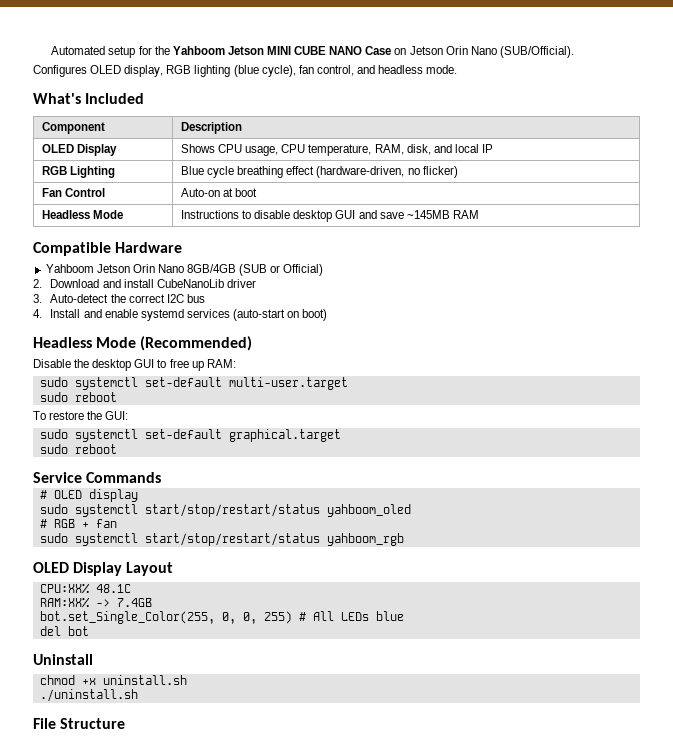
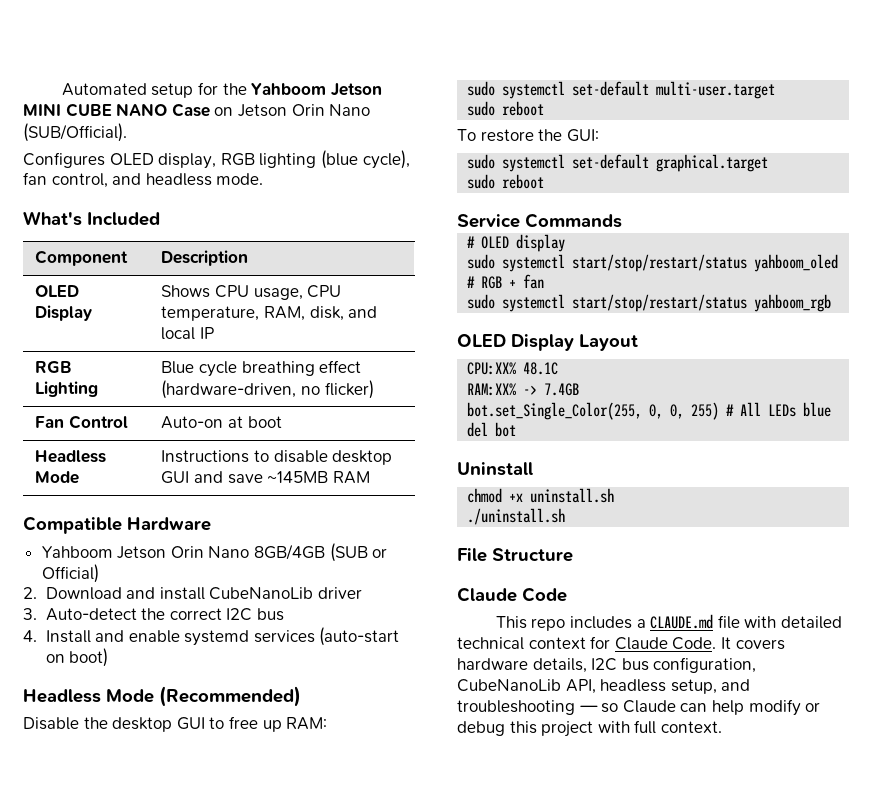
(126, 723) none -> [457,587,567,602] [495,614,842,631] [457,636,785,650] [457,657,757,673] [457,679,751,694] [457,699,821,716] [457,720,722,737] // Claude Code // This repo includes a CLAUDE.md file with detailed technical context for Claude Code. It covers hardware details, I2C bus configuration, CubeNanoLib API, headless setup, and troubleshooting — so Claude can help modify or debug this project with full context.

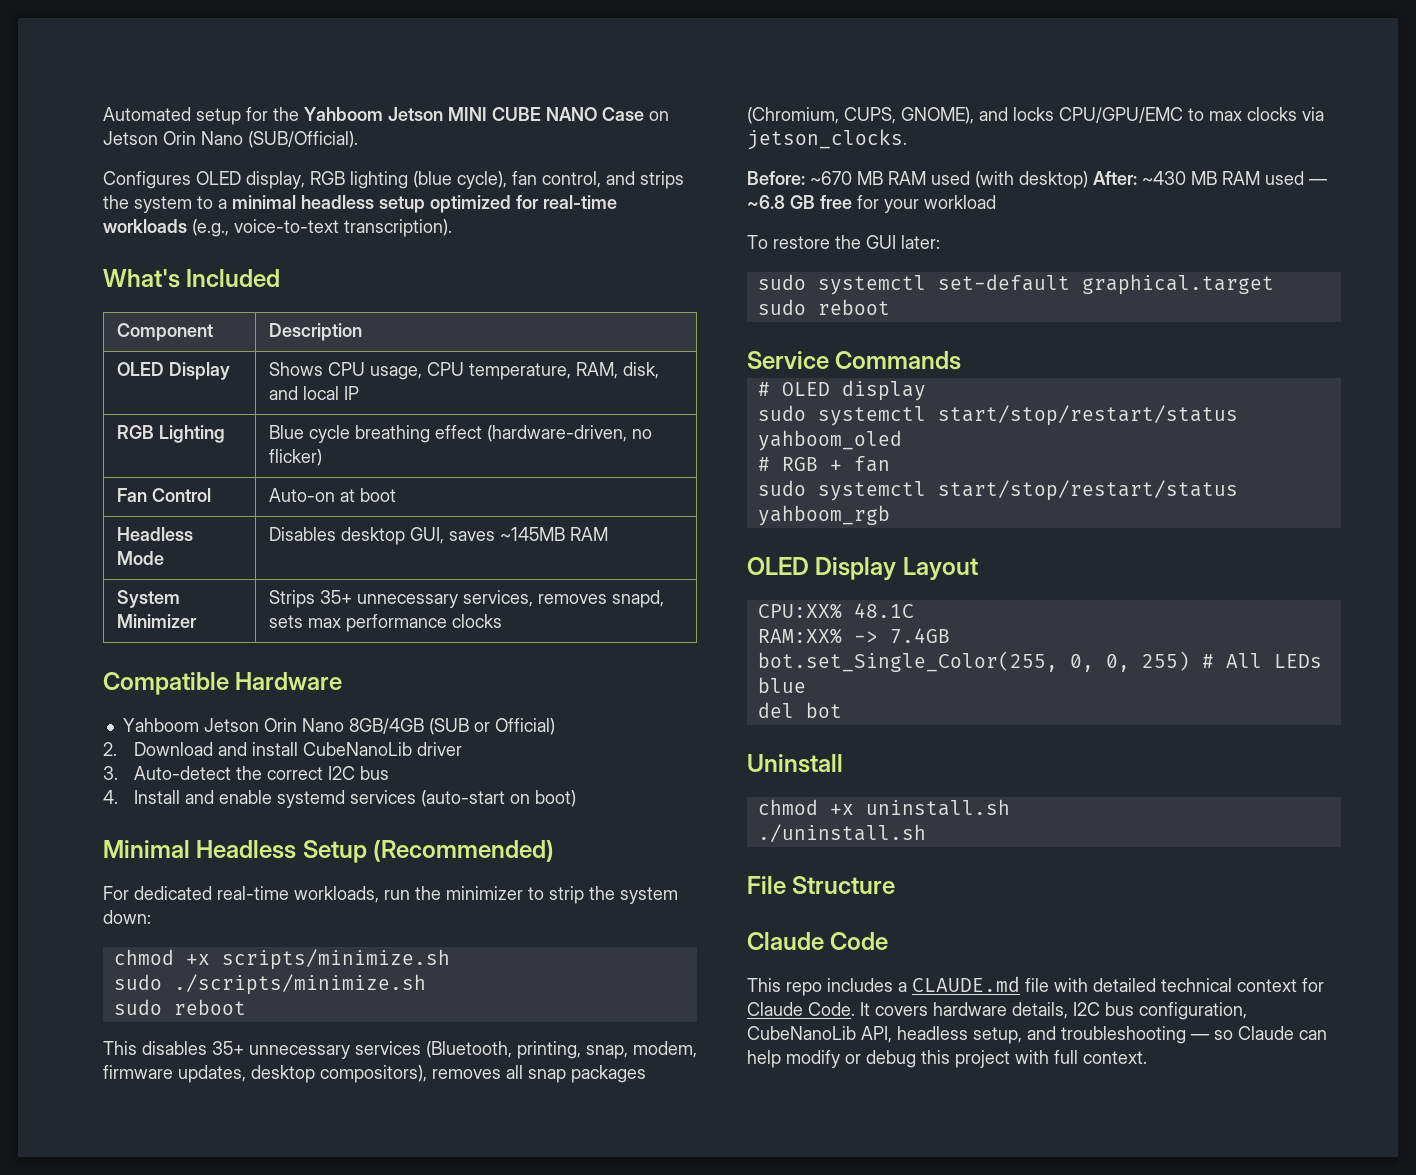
[145,173,264,186] headless mode. -> [640,171,684,189] [103,195,617,213] [103,219,452,237] strips the system to a minimal headless setup optimized for real-time workloads (e.g., voice-to-text transcription).
[161,450,393,465] [161,471,370,484] Instructions to disable desktop GUI and save ~145MB RAM -> [268,527,608,545] [116,590,180,608] [116,614,197,628] [268,590,664,608] [268,614,502,632] Disables desktop GUI, saves ~145MB RAM // System Minimizer | Strips 35+ unnecessary services, removes snapd, sets max performance clocks
[23,686,301,707] [23,716,328,732] [467,81,776,99] [467,101,545,116] Headless Mode (Recommended) // Disable the desktop GUI to free up RAM: // sudo systemctl set-default multi-user.target // sudo reboot -> [103,840,555,863] [103,886,678,904] [103,910,151,924] [113,949,450,970] [113,974,426,995] [113,999,246,1015] [103,1041,697,1059] [103,1065,646,1083] [747,107,1324,124] [747,129,907,150] [747,171,1327,189] [747,195,996,213] Minimal Headless Setup (Recommended) // For dedicated real-time workloads, run the minimizer to strip the system down: // chmod +x scripts/minimize.sh // sudo ./scripts/minimize.sh // sudo reboot // This disables 35+ unnecessary services (Bluetooth, printing, snap, modem, firmware updates, desktop compositors), removes all snap packages (Chromium, CUPS, GNOME), and locks CPU/GPU/EMC to max clocks via jetson_clocks. // Before: ~670 MB RAM used (with desktop) After: ~430 MB RAM used — ~6.8 GB free for your workload
[566,129,599,142] GUI: -> [866,235,940,249] GUI later:

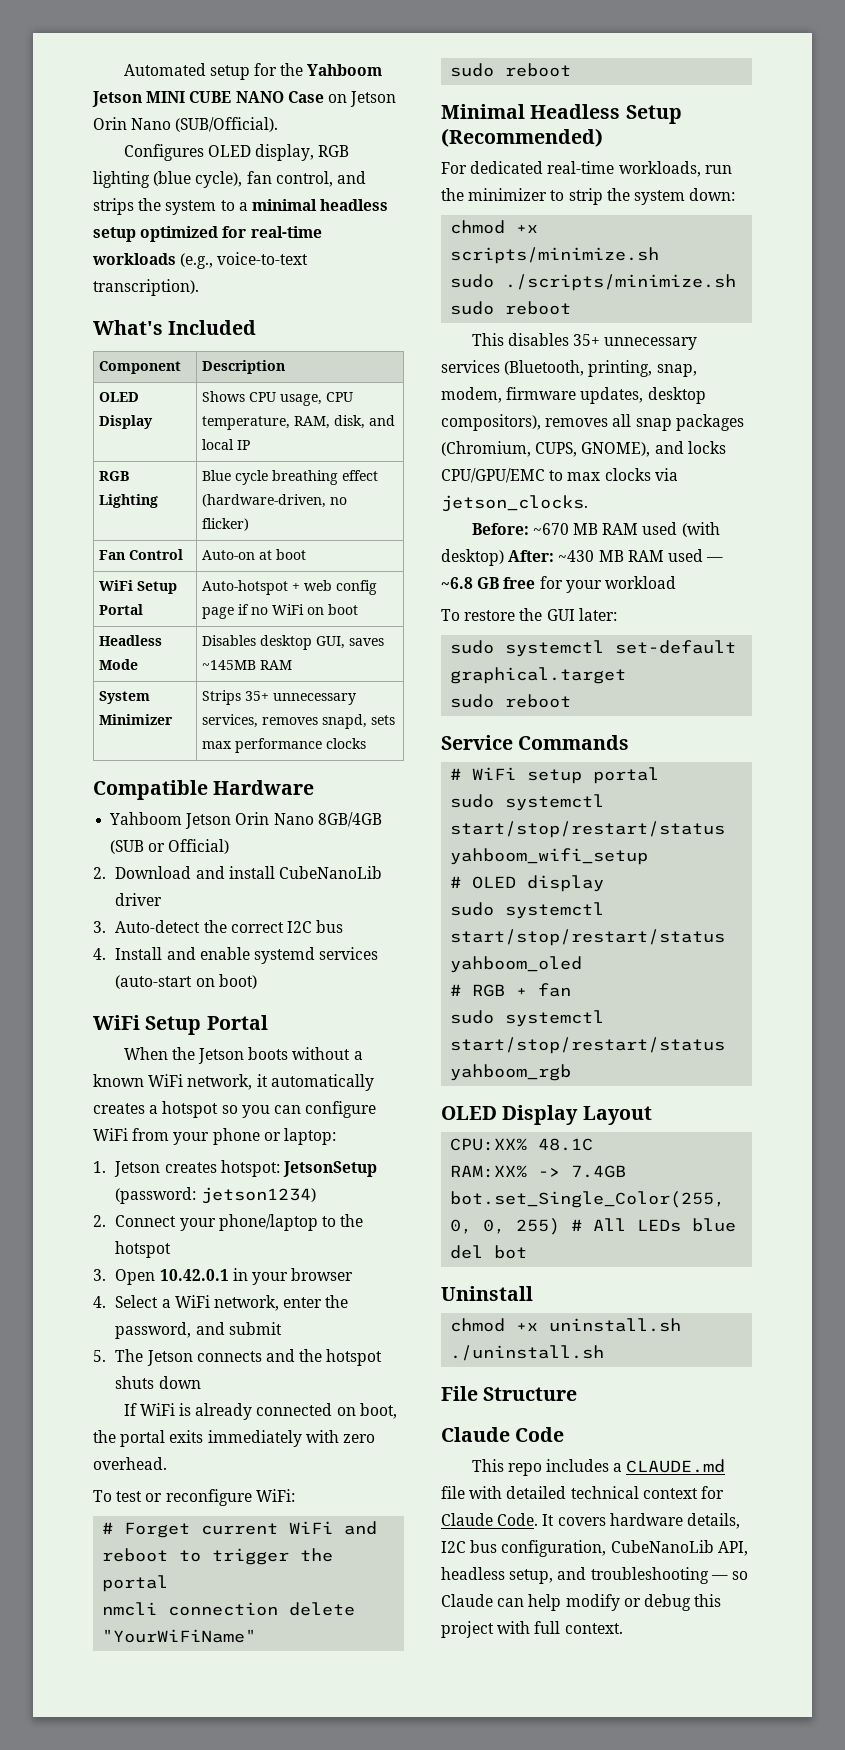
(396, 495) none -> [99,580,178,594] [99,604,144,615] [202,580,378,595] [202,604,359,619] // WiFi Setup Portal | Auto-hotspot + web config page if no WiFi on boot
(576, 798) none -> [93,1015,268,1035] [123,1047,363,1064] [93,1074,374,1091] [93,1101,377,1118] [93,1128,336,1145] [93,1160,378,1177] [115,1187,316,1204] [93,1214,364,1231] [115,1241,172,1258] [93,1268,354,1285] [93,1295,349,1311] [115,1322,282,1339] [93,1349,383,1366] [115,1376,201,1389] [123,1403,397,1420] [93,1430,375,1447] [93,1457,167,1470] [93,1489,295,1506] [102,1521,378,1538] [102,1548,334,1565] [102,1575,169,1592] [102,1602,356,1616] [102,1629,257,1643] [450,63,572,77] // WiFi Setup Portal // When the Jetson boots without a known WiFi network, it automatically creates a hotspot so you can configure WiFi from your phone or laptop: // 1. Jetson creates hotspot: JetsonSetup (password: jetson1234) // 2. Connect your phone/laptop to the hotspot // 3. Open 10.42.0.1 in your browser // 4. Select a WiFi network, enter the password, and submit // 5. The Jetson connects and the hotspot shuts down // If WiFi is already connected on boot, the portal exits immediately with zero overhead. // To test or reconfigure WiFi: // # Forget current WiFi and reboot to trigger the portal // nmcli connection delete "YourWiFiName" // sudo reboot
(962, 360) none -> [450,767,660,784] [450,794,605,811] [450,821,726,838] [450,848,649,865] // # WiFi setup portal // sudo systemctl start/stop/restart/status yahboom_wifi_setup

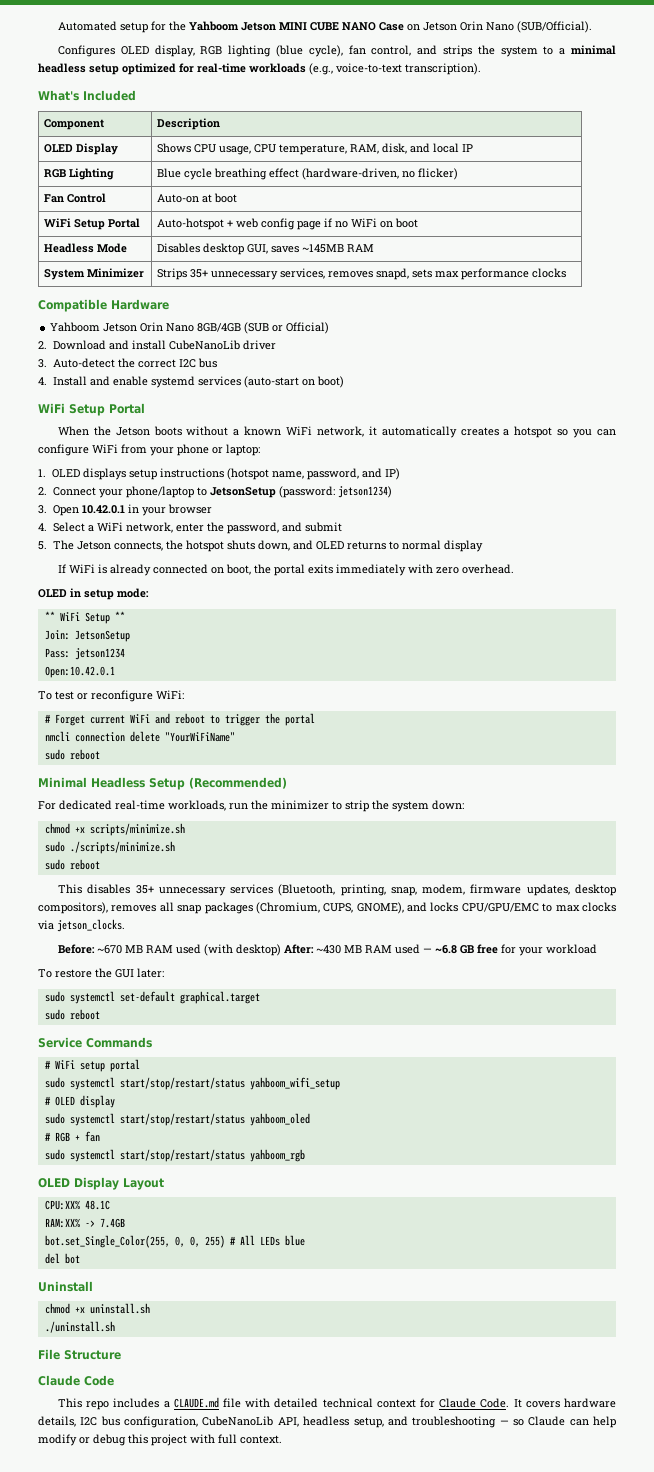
[114,1160,378,1177] [115,1187,316,1204] Jetson creates hotspot: JetsonSetup (password: jetson1234) -> [51,468,400,480] OLED displays setup instructions (hotspot name, password, and IP)
[340,1214,364,1227] [115,1241,172,1258] the hotspot -> [209,486,392,498] JetsonSetup (password: jetson1234)
[196,1349,296,1362] connects and -> [113,541,163,551] connects,
[158,1376,201,1389] down -> [257,540,483,552] down, and OLED returns to normal display
(167, 1463) none -> [38,588,149,600] [44,611,125,624] [44,630,130,642] [44,648,125,660] [44,666,115,678] // OLED in setup mode: // ** WiFi Setup ** // Join: JetsonSetup // Pass: jetson1234 // Open:10.42.0.1

